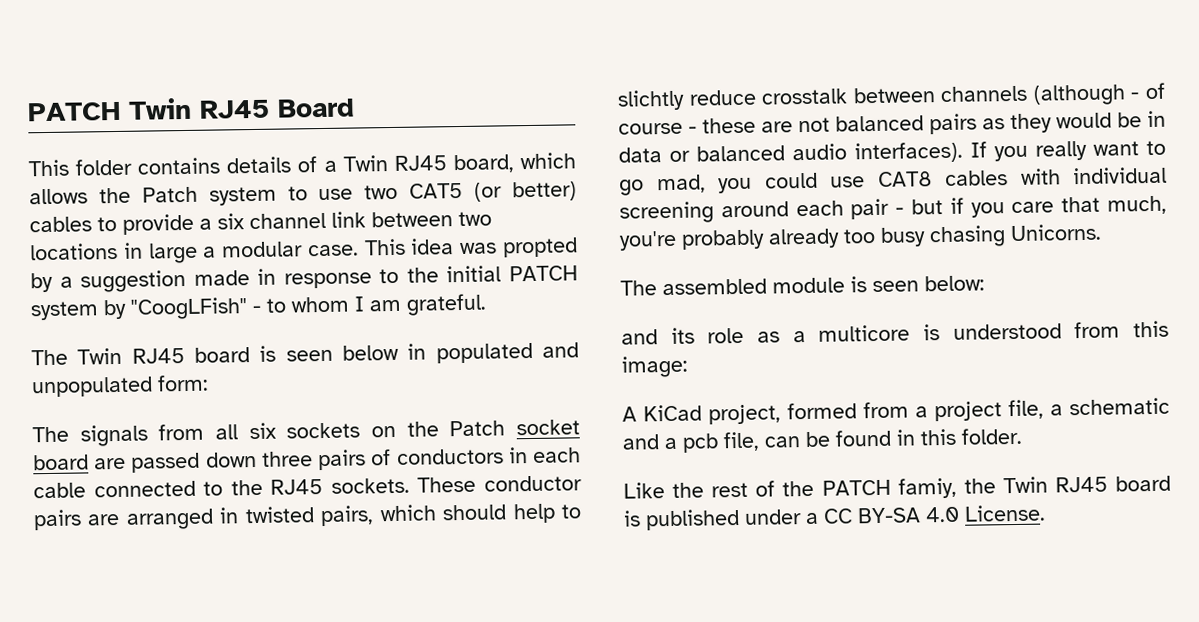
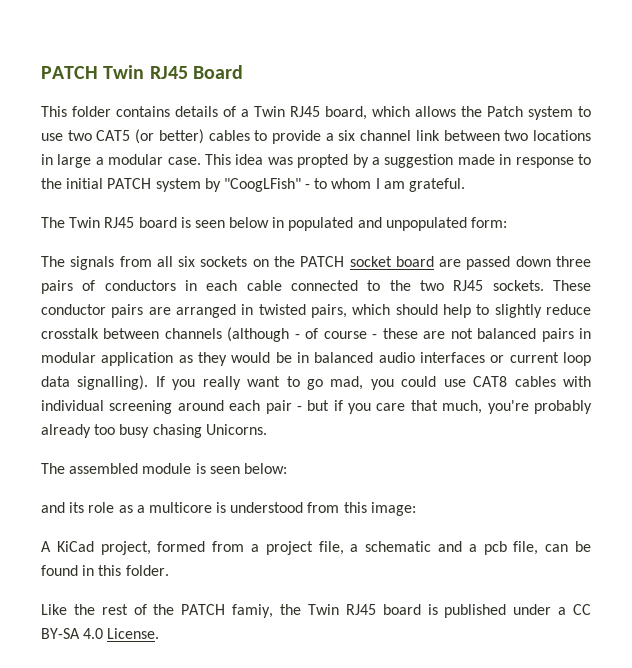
[449,420,506,437] Patch -> [300,256,345,267] PATCH
(263, 487) none -> [419,280,444,291] two
[617,89,685,111] slichtly -> [494,304,542,318] slightly
(977, 124) none -> [578,328,591,339] [41,352,174,366] in modular application
[618,141,963,164] data or balanced audio interfaces). -> [314,352,591,366] [41,375,149,390] balanced audio interfaces or current loop data signalling).

